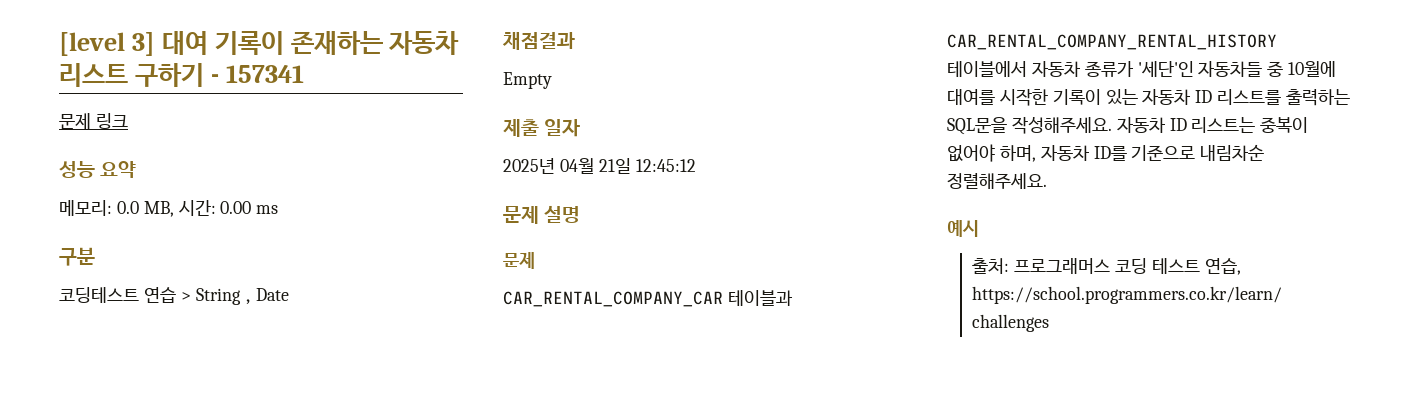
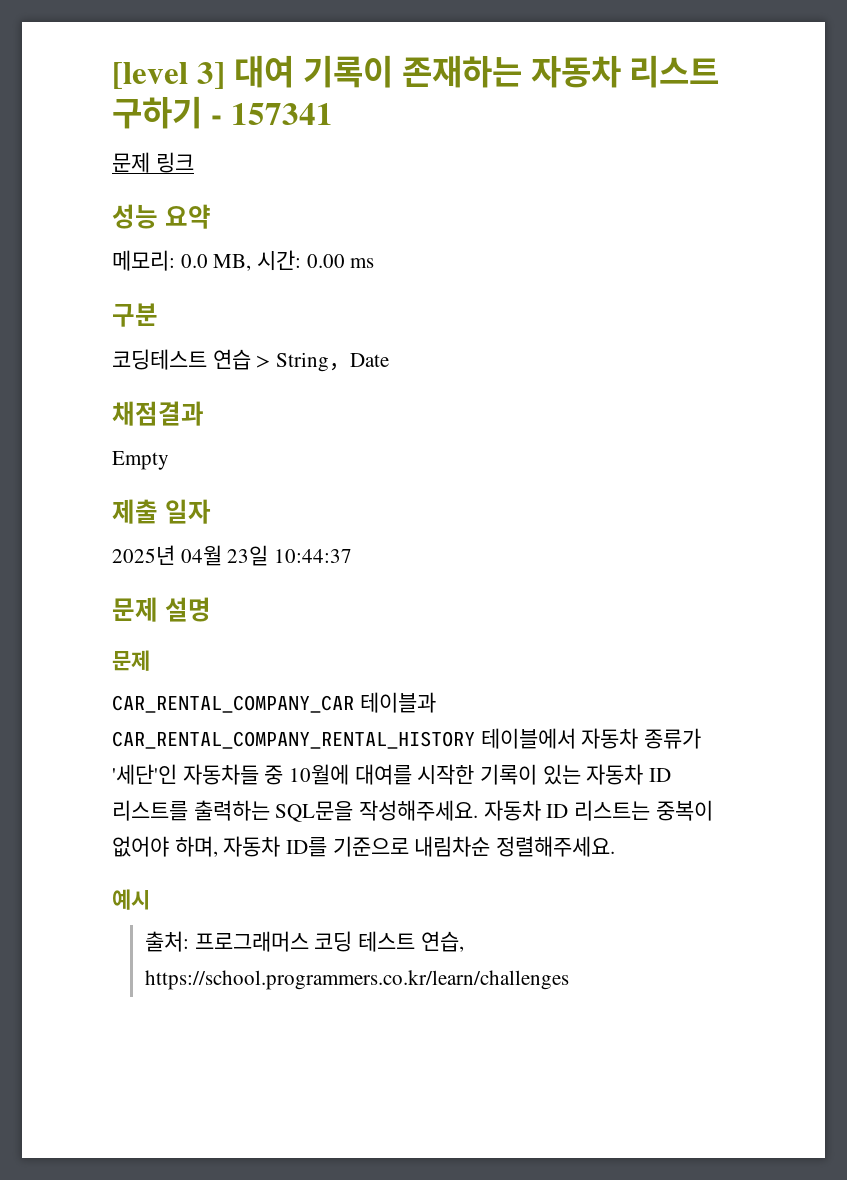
[598,158,696,174] 21일 12:45:12 -> [227,545,353,566] 23일 10:44:37

